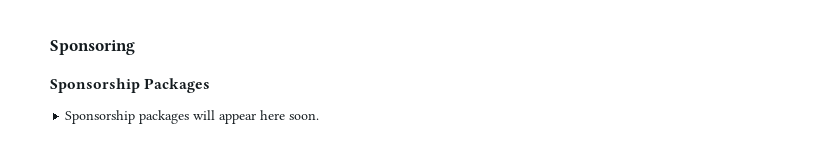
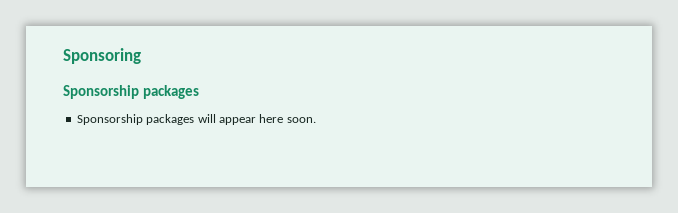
[144,78,211,93] Packages -> [142,85,199,99] packages

